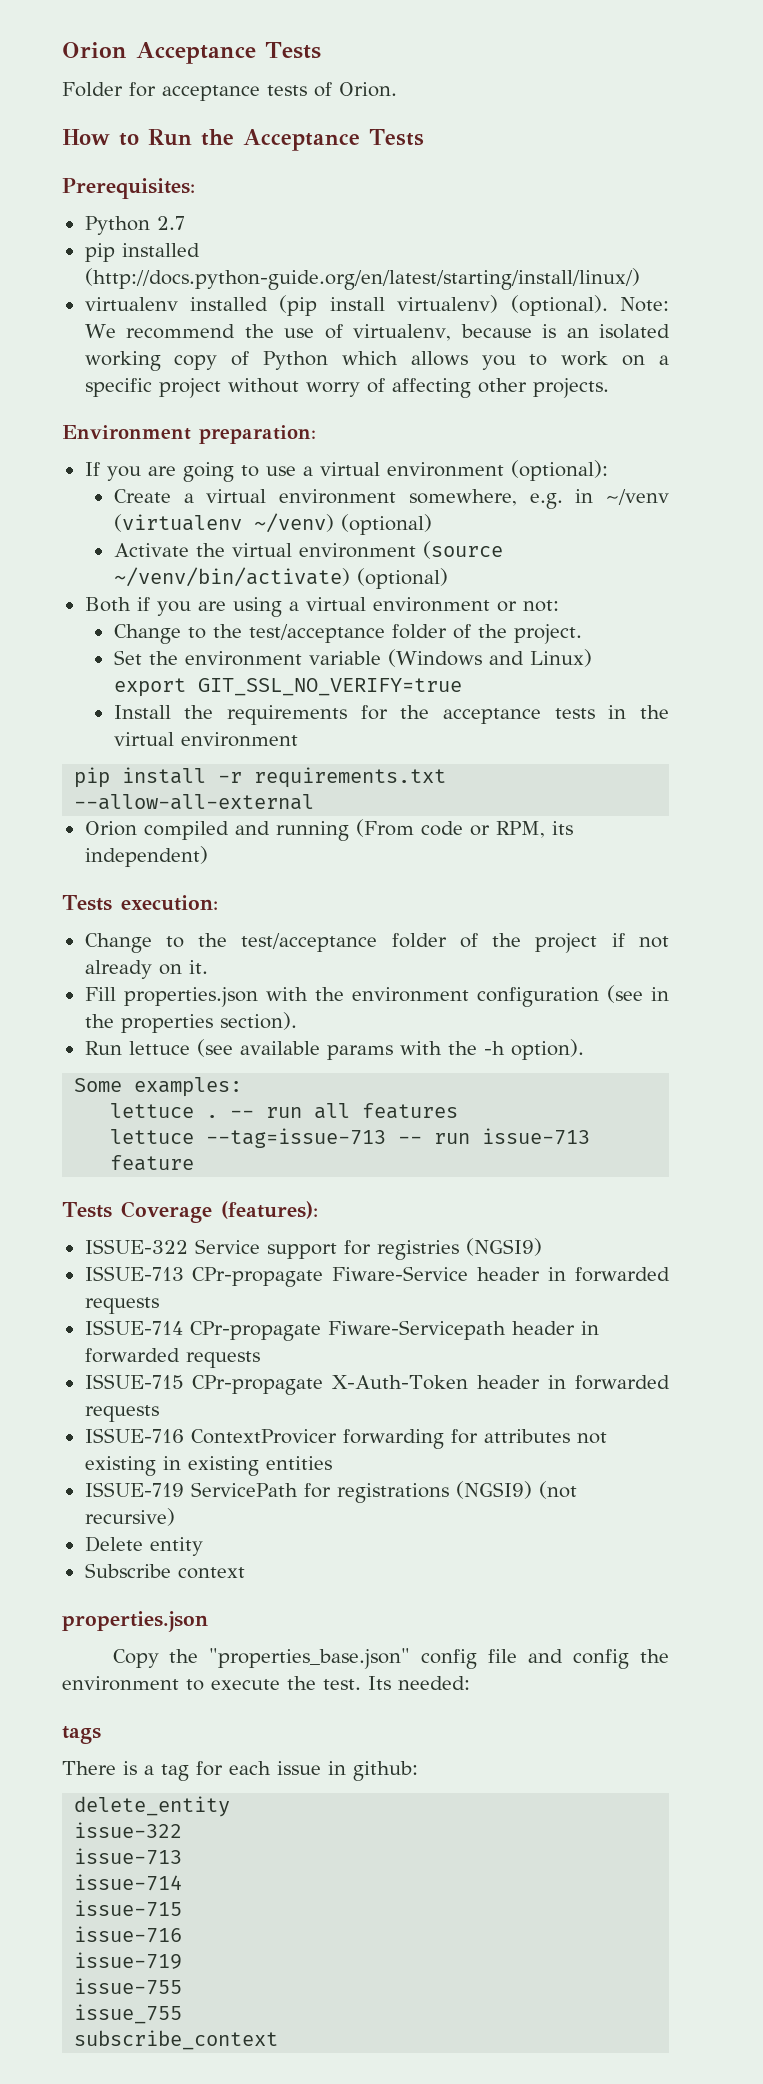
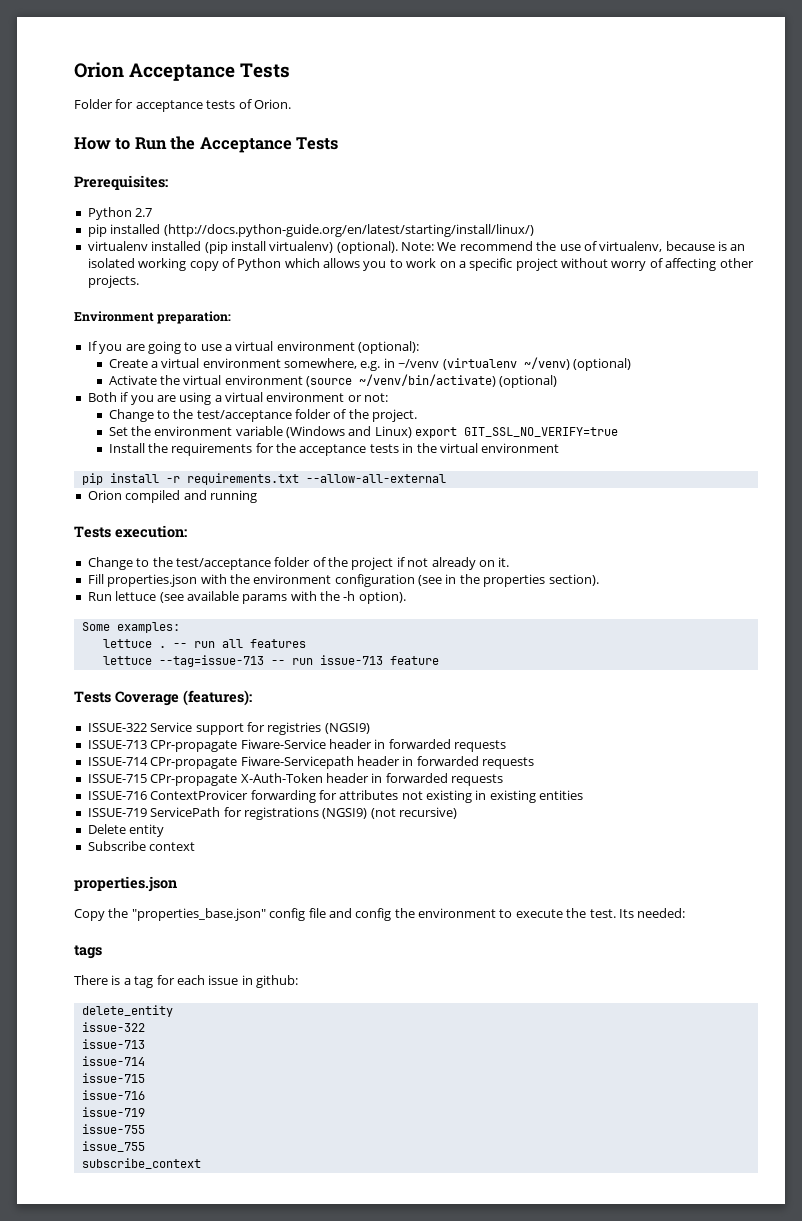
[355,819,573,838] [84,846,208,867] (From code or RPM, its independent) -> (257, 496) none

